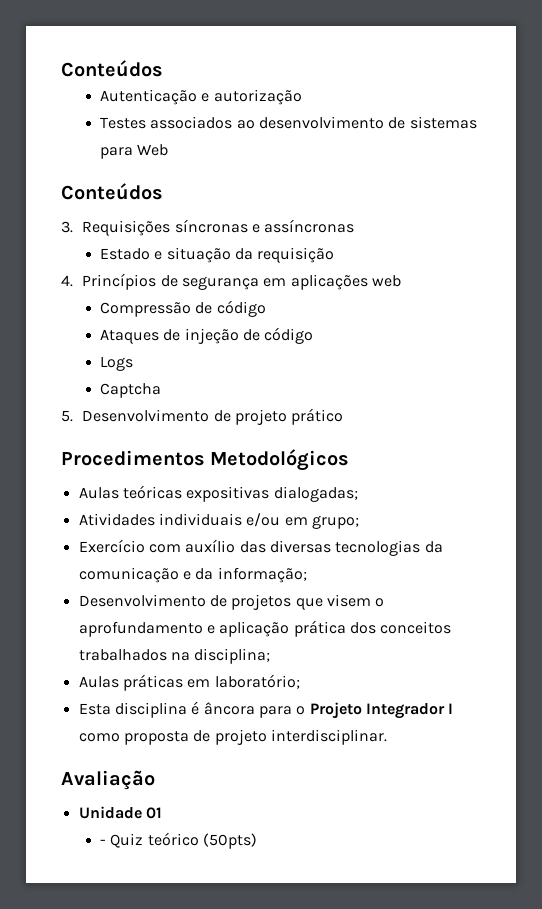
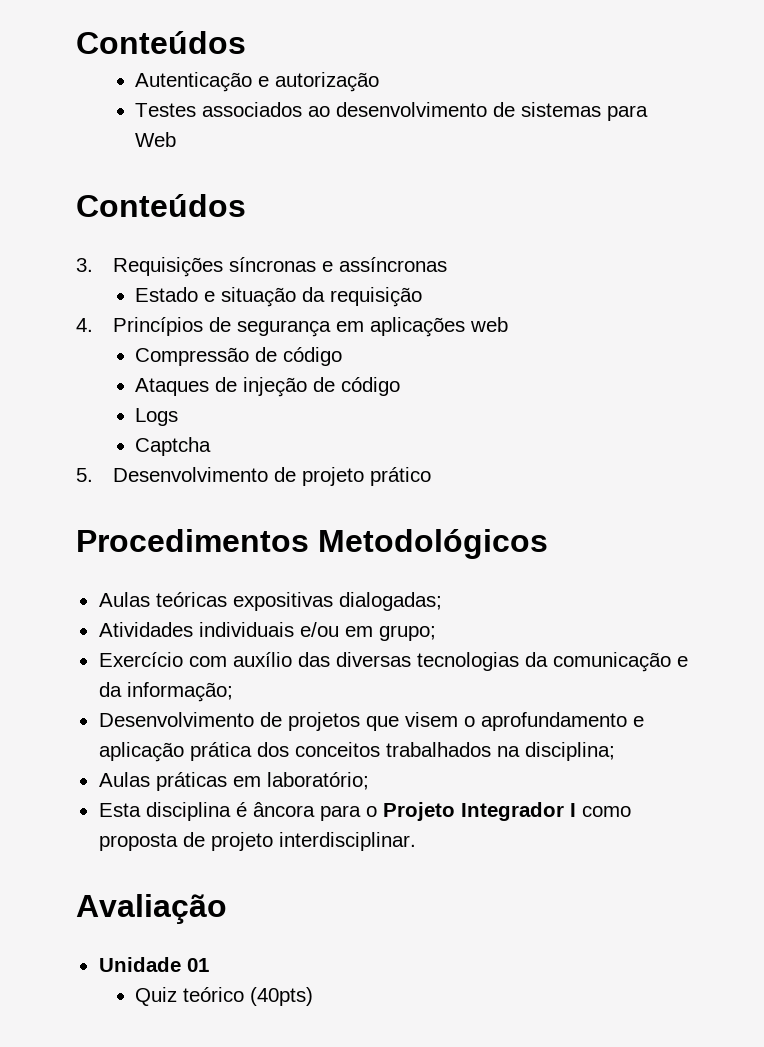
[99,839,106,845] - -> (209, 965) none
[202,833,257,849] (50pts) -> [250,987,314,1006] (40pts)

